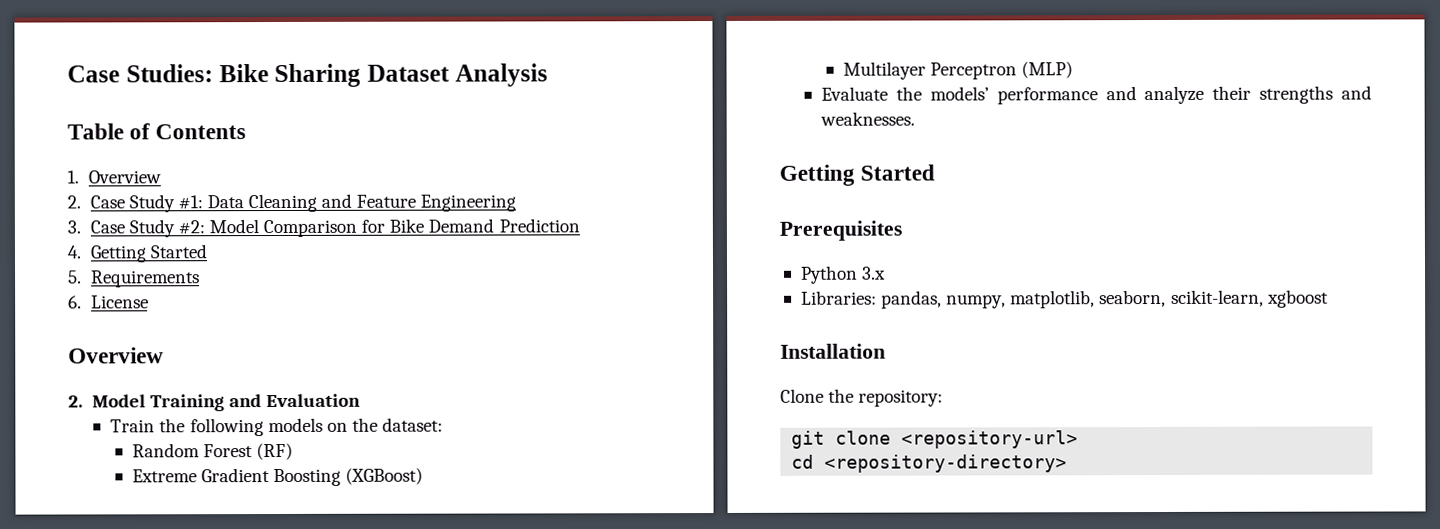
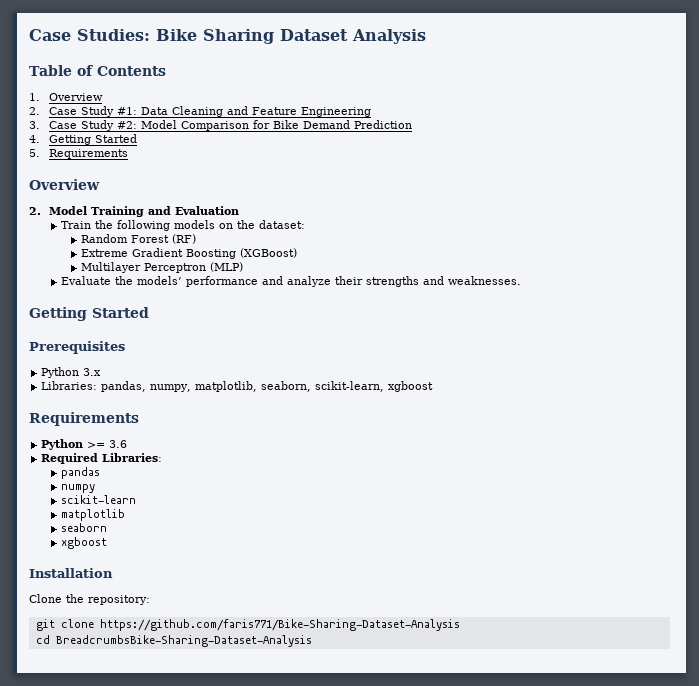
[68,295,149,309] // 6. License -> (128, 154) none
(1329, 298) none -> [29,412,139,426] [41,439,128,450] [41,453,163,464] [60,467,100,479] [60,484,95,493] [60,495,136,504] [60,509,125,521] [60,523,107,532] [60,537,107,549] // Requirements // Python >= 3.6 // Required Libraries: // pandas // numpy // scikit-learn // matplotlib // seaborn // xgboost
[901,430,1079,449] <repository-url> -> [99,619,460,631] https://github.com/faris771/Bike-Sharing-Dataset-Analysis
[824,454,1068,473] <repository-directory> -> [55,635,312,647] BreadcrumbsBike-Sharing-Dataset-Analysis

